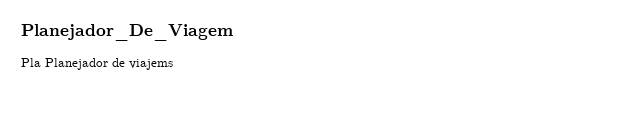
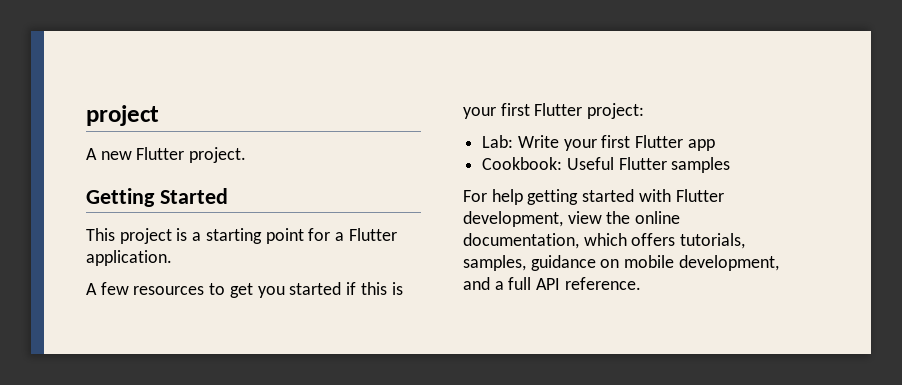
[21,24,233,41] [21,58,173,70] Planejador_De_Viagem // Pla Planejador de viajems -> [86,105,159,126] [86,147,247,163] [86,188,228,207] [86,228,397,244] [86,250,172,266] [86,282,403,298] [463,103,645,119] [482,135,715,151] [482,157,731,173] [463,189,724,205] [463,211,681,227] [463,233,746,249] [463,255,779,271] [463,277,641,290] project // A new Flutter project. // Getting Started // This project is a starting point for a Flutter application. // A few resources to get you started if this is your first Flutter project: // Lab: Write your first Flutter app // Cookbook: Useful Flutter samples // For help getting started with Flutter development, view the online documentation, which offers tutorials, samples, guidance on mobile development, and a full API reference.

